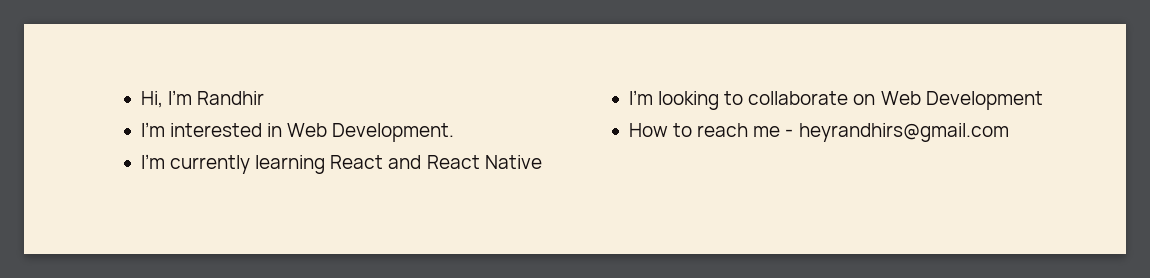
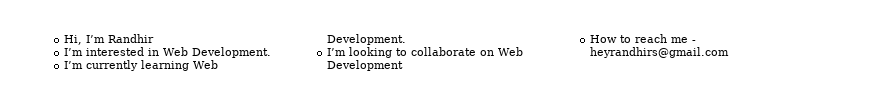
[330,155,542,169] React and React Native -> [193,60,219,69] [327,34,407,45] Web Development.

